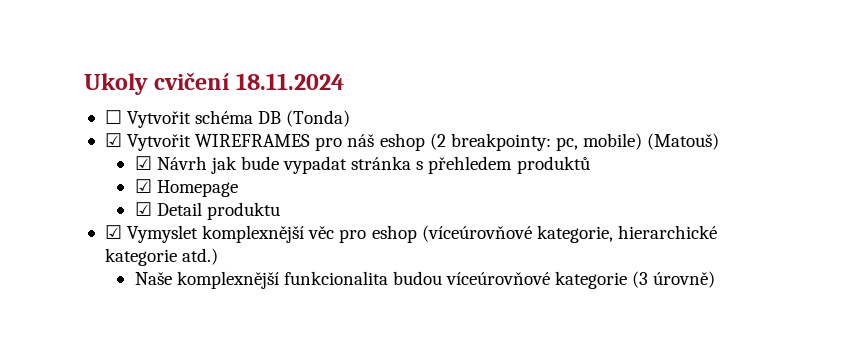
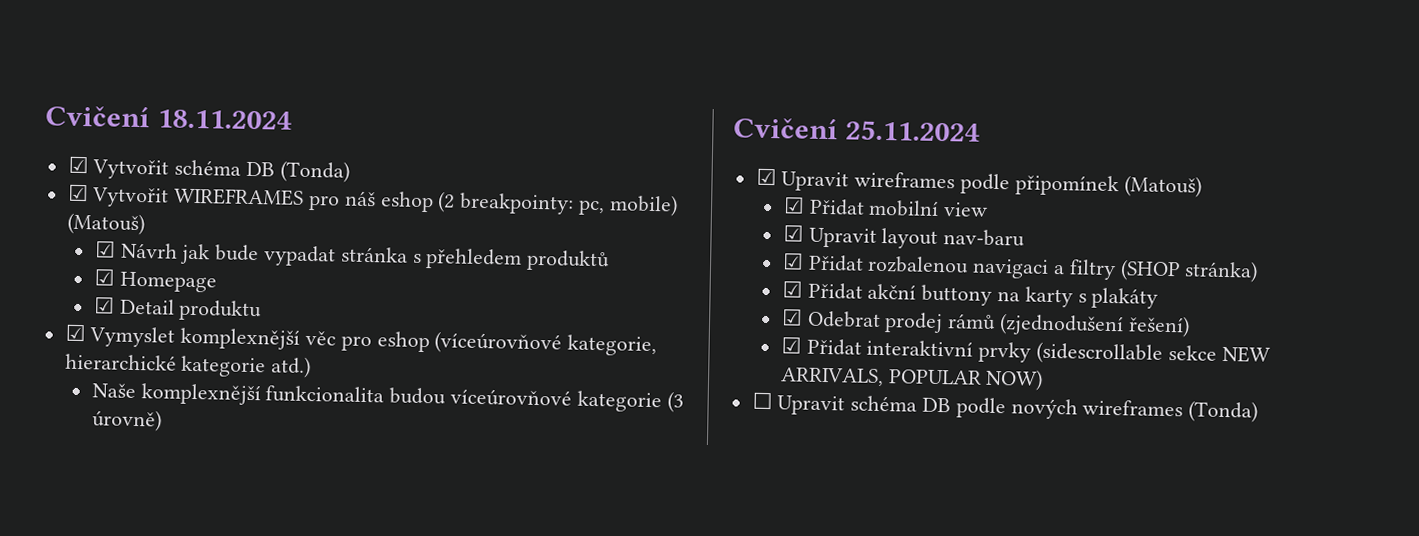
[84,72,231,95] Ukoly cvičení -> [45,105,150,128] Cvičení
[104,110,122,124] ☐ -> [67,155,89,174] ☑
(716, 279) none -> [733,117,981,142] [755,167,1202,198] [782,196,989,217] [782,224,1026,249] [781,252,1259,283] [781,280,1159,309] [781,308,1190,338] [780,336,1271,365] [779,367,1044,391] [751,391,1259,423] // Cvičení 25.11.2024 // ☑ Upravit wireframes podle připomínek (Matouš) // ☑ Přidat mobilní view // ☑ Upravit layout nav-baru // ☑ Přidat rozbalenou navigaci a filtry (SHOP stránka) // ☑ Přidat akční buttony na karty s plakáty // ☑ Odebrat prodej rámů (zjednodušení řešení) // ☑ Přidat interaktivní prvky (sidescrollable sekce NEW ARRIVALS, POPULAR NOW) // ☐ Upravit schéma DB podle nových wireframes (Tonda)

